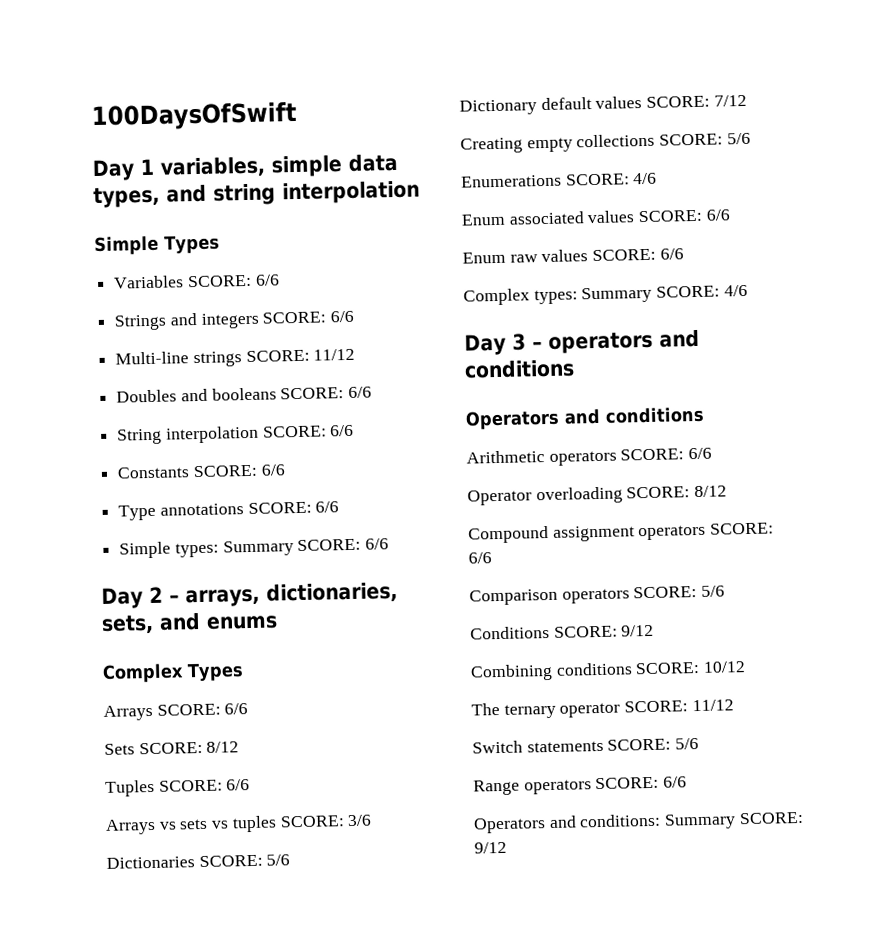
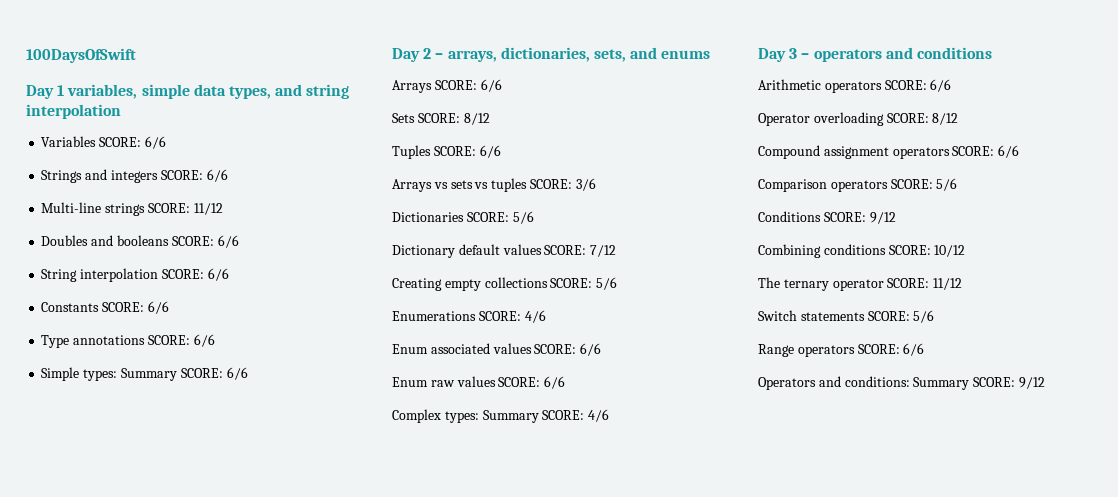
[94,234,220,256] // Simple Types -> (121, 111) none
[102,662,244,683] // Complex Types -> (711, 54) none
[465,406,705,430] // Operators and conditions -> (992, 53) none

